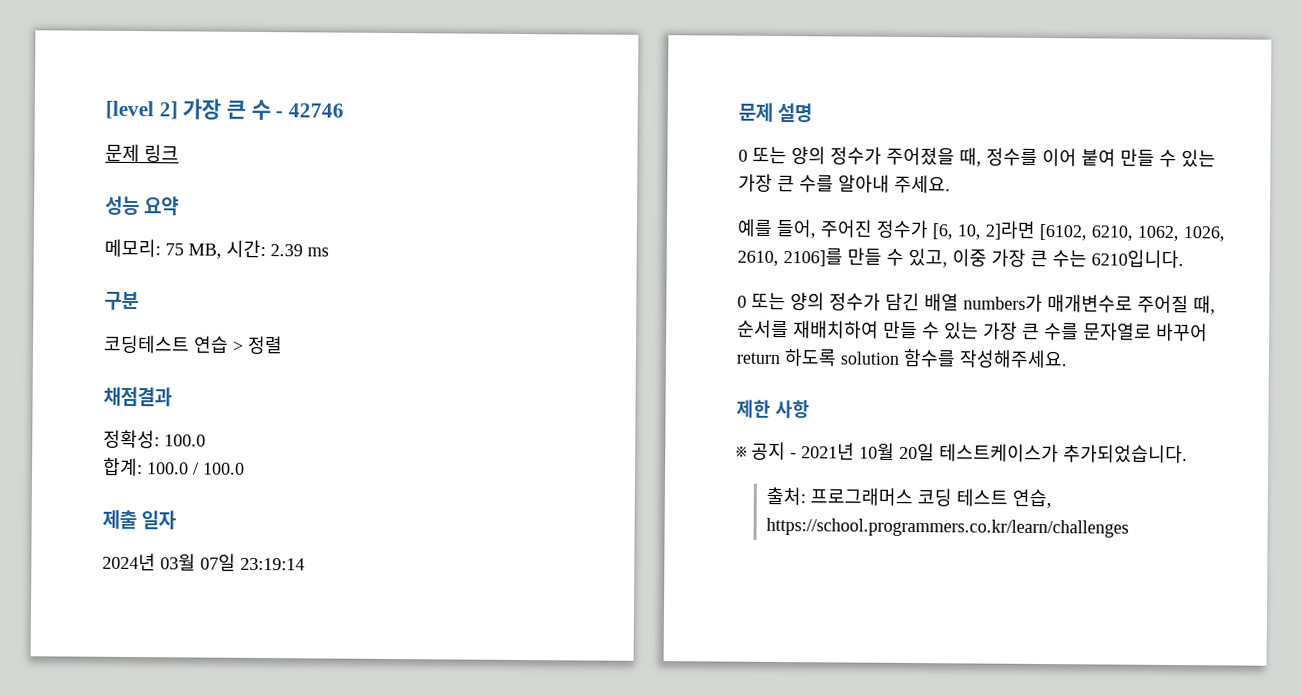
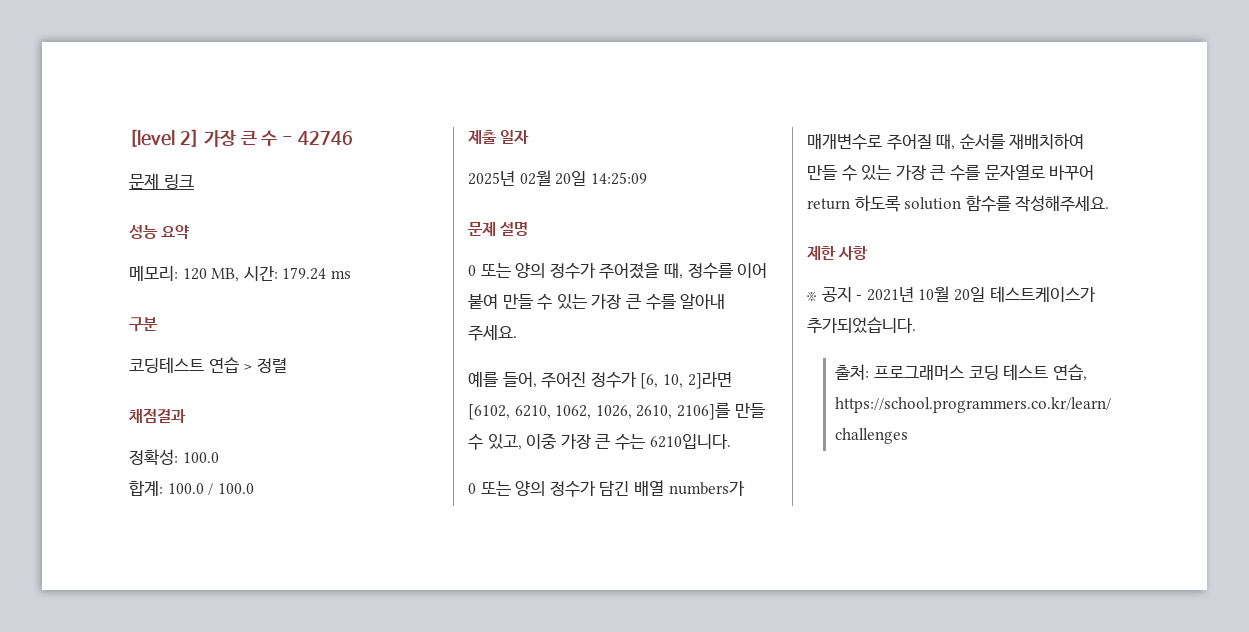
[165,243,184,256] 75 -> [182,268,207,280] 120
[270,244,303,257] 2.39 -> [282,267,327,280] 179.24
[102,552,305,572] 2024년 03월 07일 23:19:14 -> [468,170,647,186] 2025년 02월 20일 14:25:09

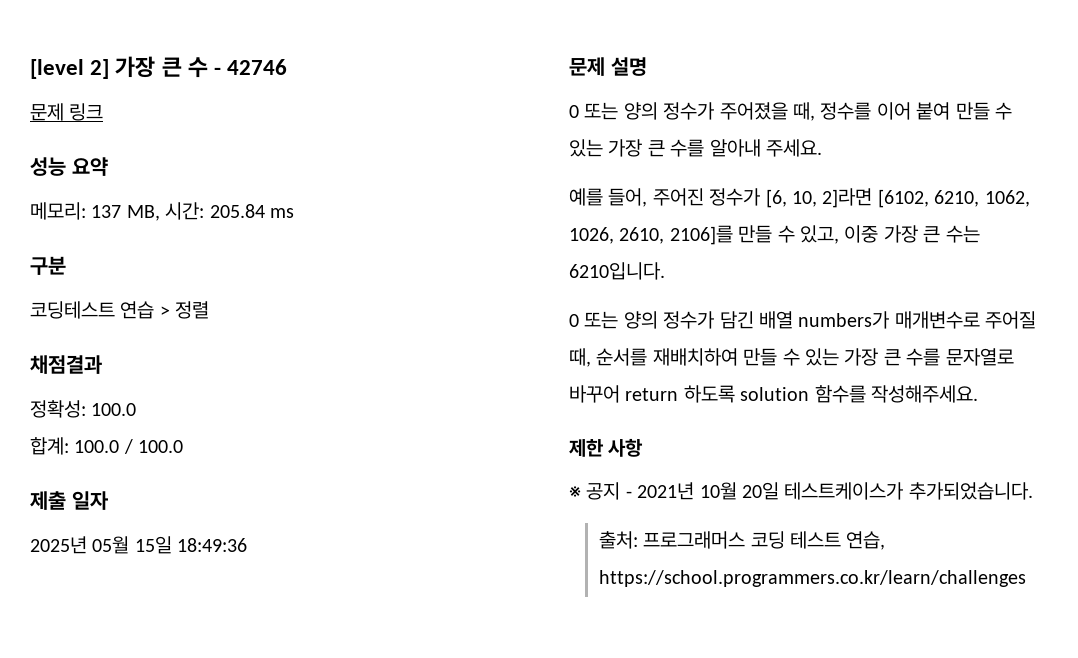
[182,268,207,280] 120 -> [91,205,122,218] 137
[282,267,327,280] 179.24 -> [209,204,265,218] 205.84
[519,170,647,186] 02월 20일 14:25:09 -> [92,536,248,554] 05월 15일 18:49:36

